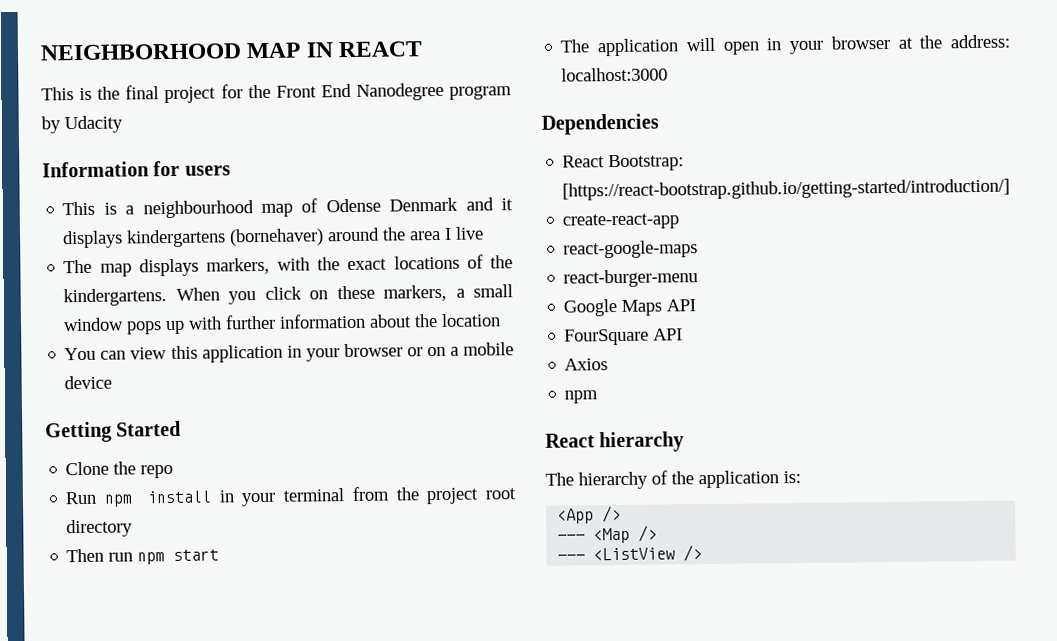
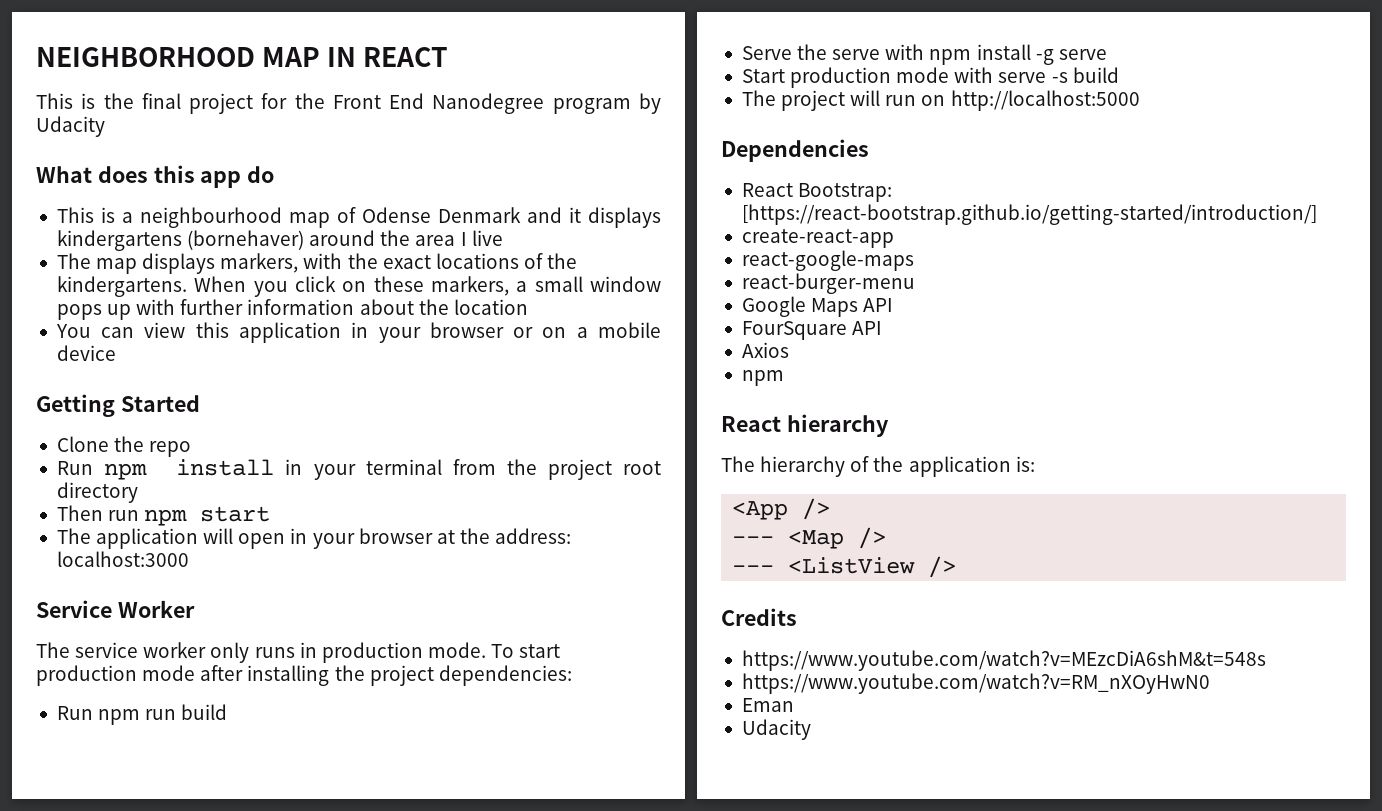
[42,160,231,178] Information for users -> [36,165,275,188] What does this app do
(669, 74) none -> [36,600,195,618] [36,642,561,663] [36,665,572,686] [56,704,228,725] [741,44,1107,65] [741,67,1119,88] [741,90,1140,111] // Service Worker // The service worker only runs in production mode. To start production mode after installing the project dependencies: // Run npm run build // Serve the serve with npm install -g serve // Start production mode with serve -s build // The project will run on http://localhost:5000
(703, 553) none -> [721,608,797,626] [741,650,1266,671] [741,673,1210,694] [741,698,794,712] [741,719,811,740] // Credits // https://www.youtube.com/watch?v=MEzcDiA6shM&t=548s // https://www.youtube.com/watch?v=RM_nXOyHwN0 // Eman // Udacity

